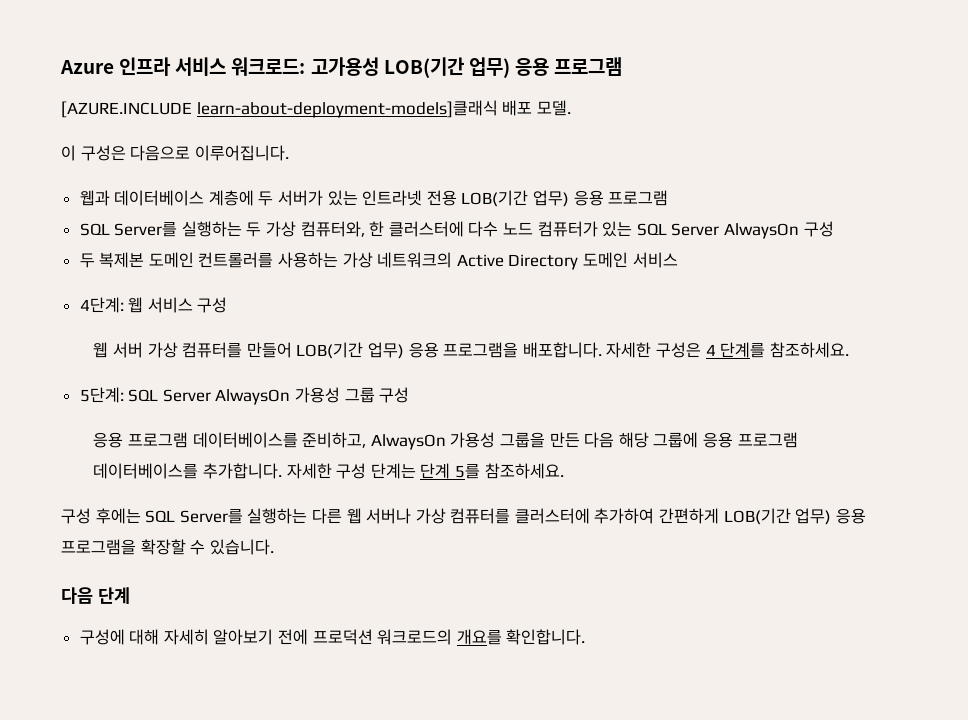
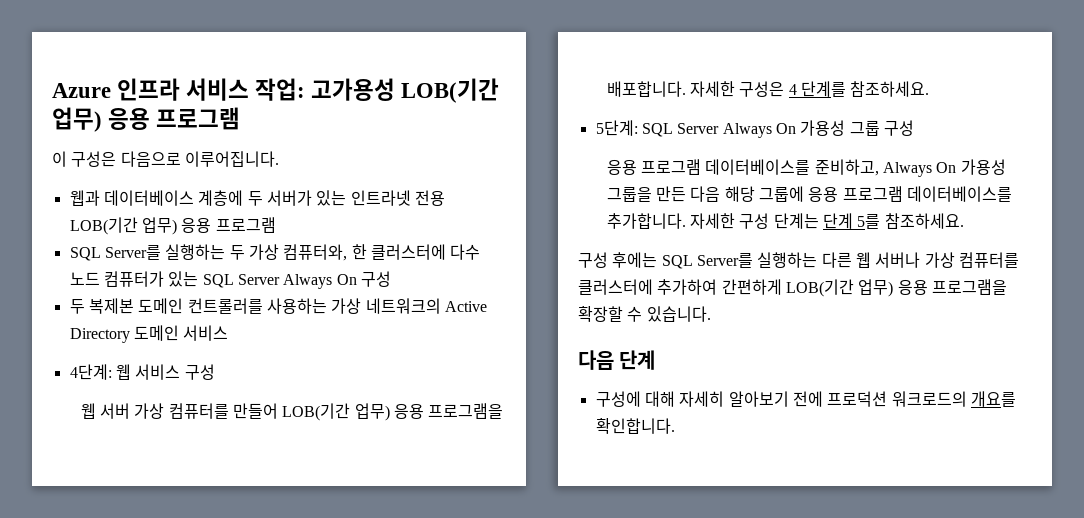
[231,57,306,76] 워크로드: -> [255,78,306,101] 작업:
[61,100,571,118] // [AZURE.INCLUDE learn-about-deployment-models]클래식 배포 모델. -> (241, 118) none
[723,223,799,239] AlwaysOn -> [283,274,357,289] Always On
[215,389,291,405] AlwaysOn -> [722,123,796,138] Always On
[370,434,446,450] AlwaysOn -> [883,162,957,177] Always On

